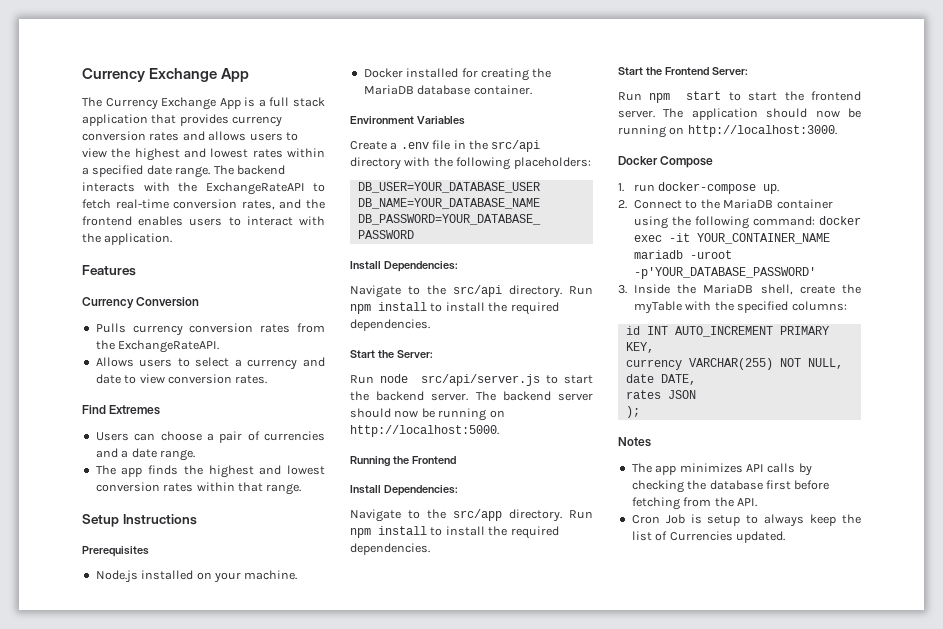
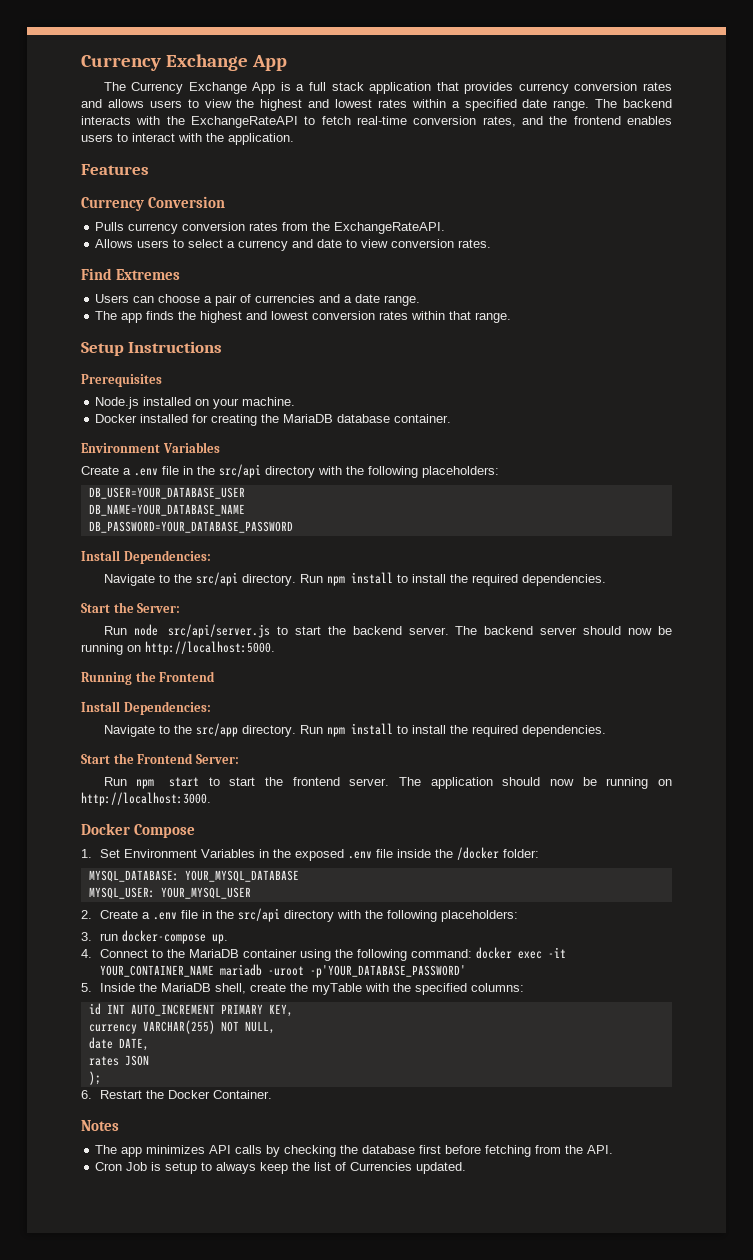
(624, 187) none -> [99,847,539,861] [88,870,299,882] [88,887,251,899] [81,908,518,922] [81,932,92,941] Set Environment Variables in the exposed .env file inside the /docker folder: // MYSQL_DATABASE: YOUR_MYSQL_DATABASE // MYSQL_USER: YOUR_MYSQL_USER // 2. Create a .env file in the src/api directory with the following placeholders: // 3.
[618,200,627,209] 2. -> [81,949,92,958] 4.
[618,285,627,294] 3. -> [81,983,92,992] 5.
(640, 412) none -> [81,1090,272,1099] // 6. Restart the Docker Container.

